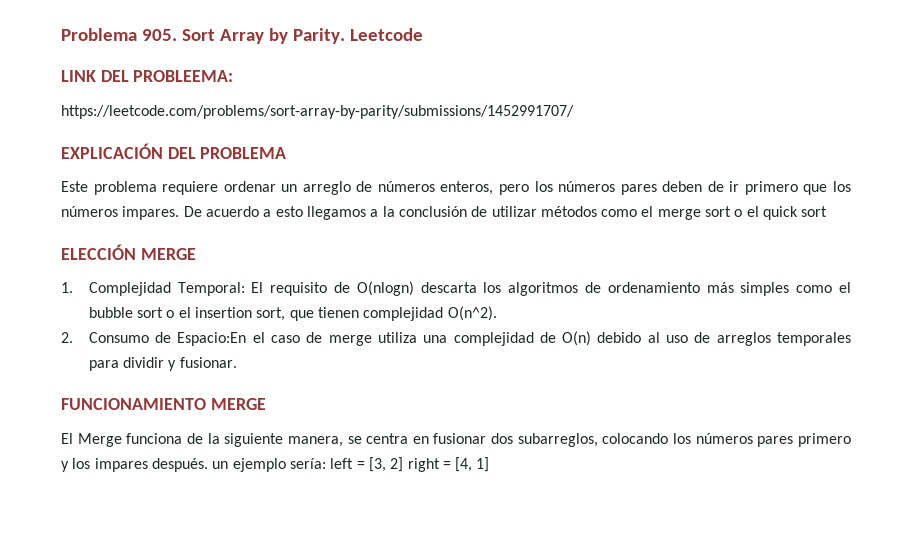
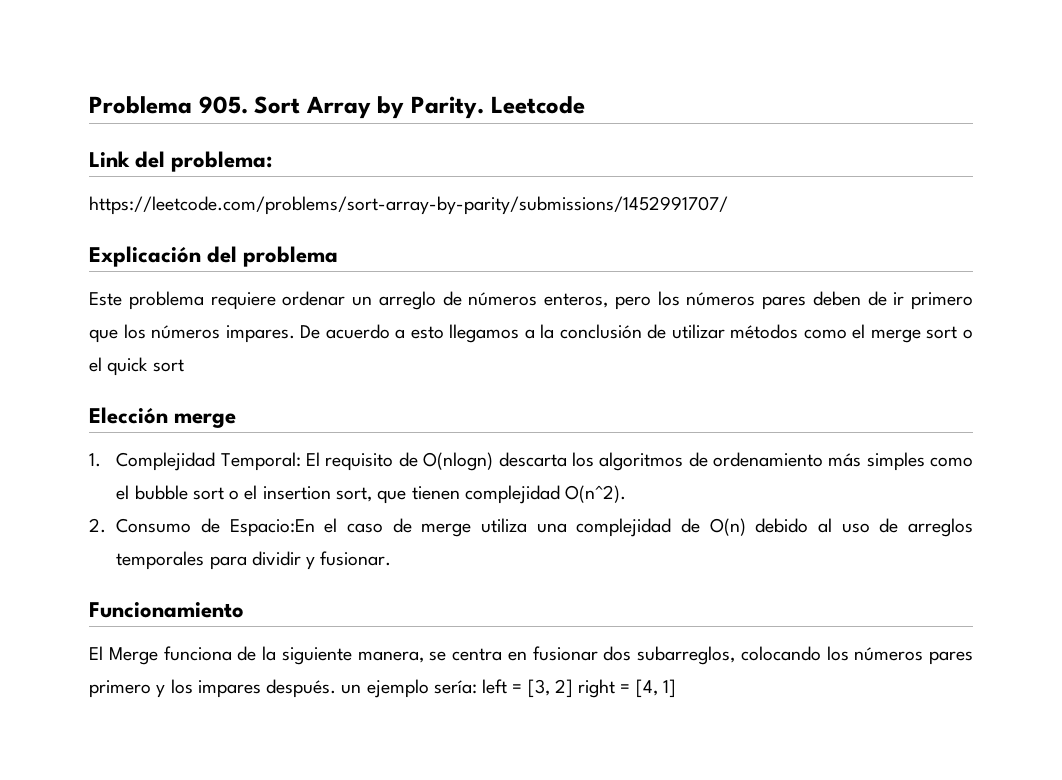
[61,70,234,82] [61,105,574,119] [61,143,287,159] LINK DEL PROBLEEMA: // https://leetcode.com/problems/sort-array-by-parity/submissions/1452991707/ // EXPLICACIÓN DEL PROBLEMA -> [89,151,273,172] [89,196,728,215] [89,246,339,267] Link del problema: // https://leetcode.com/problems/sort-array-by-parity/submissions/1452991707/ // Explicación del problema
[61,244,196,260] ELECCIÓN MERGE -> [89,407,237,428] Elección merge
[61,398,266,410] FUNCIONAMIENTO MERGE -> [89,602,244,618] Funcionamiento

